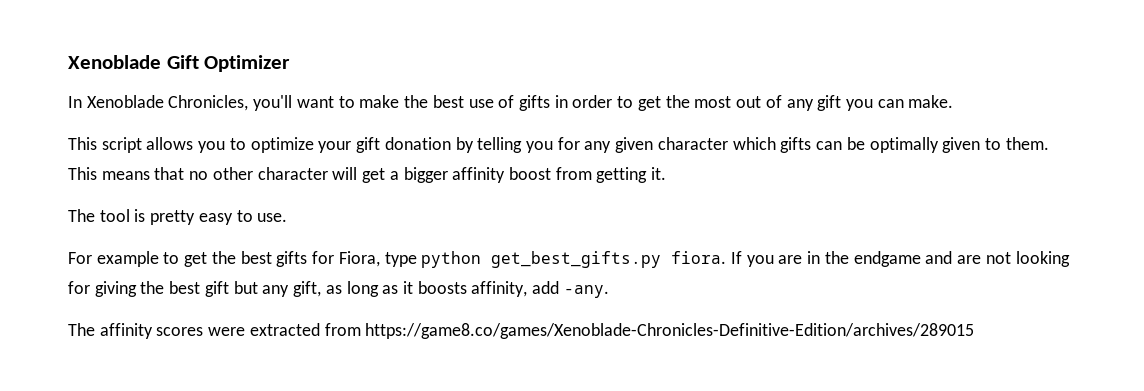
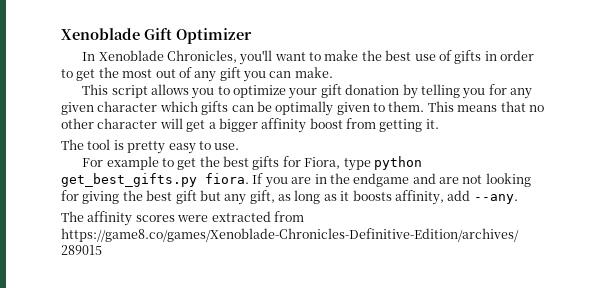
[563,285,609,298] -any. -> [473,194,518,204] --any.

